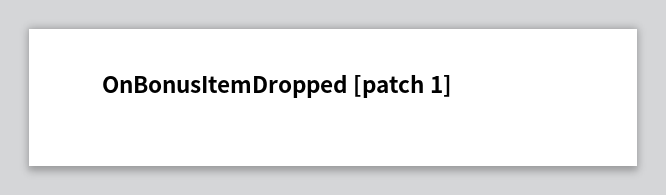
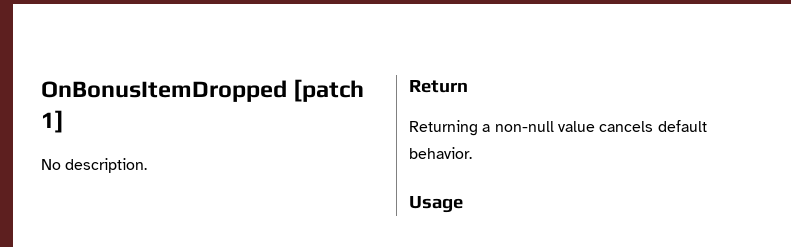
(453, 86) none -> [41,158,148,173] [409,80,468,93] [409,120,707,136] [409,147,472,159] [409,196,463,213] // No description. // Return // Returning a non-null value cancels default behavior. // Usage

